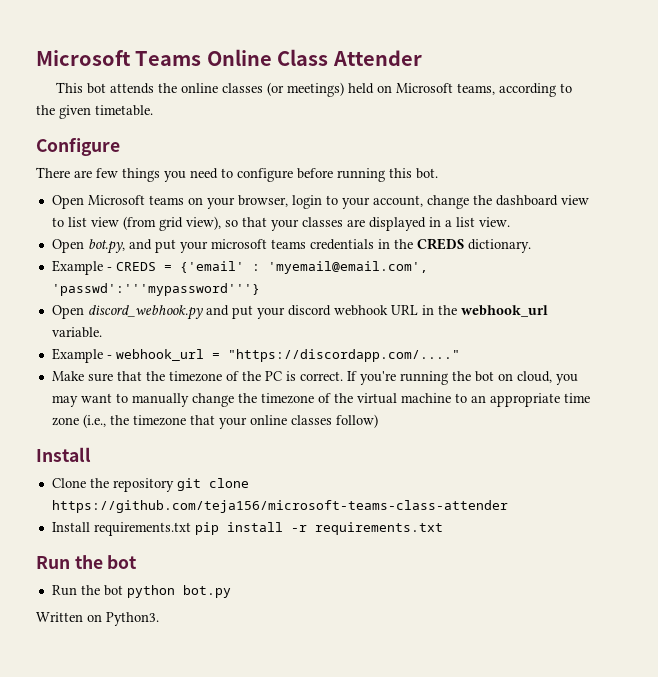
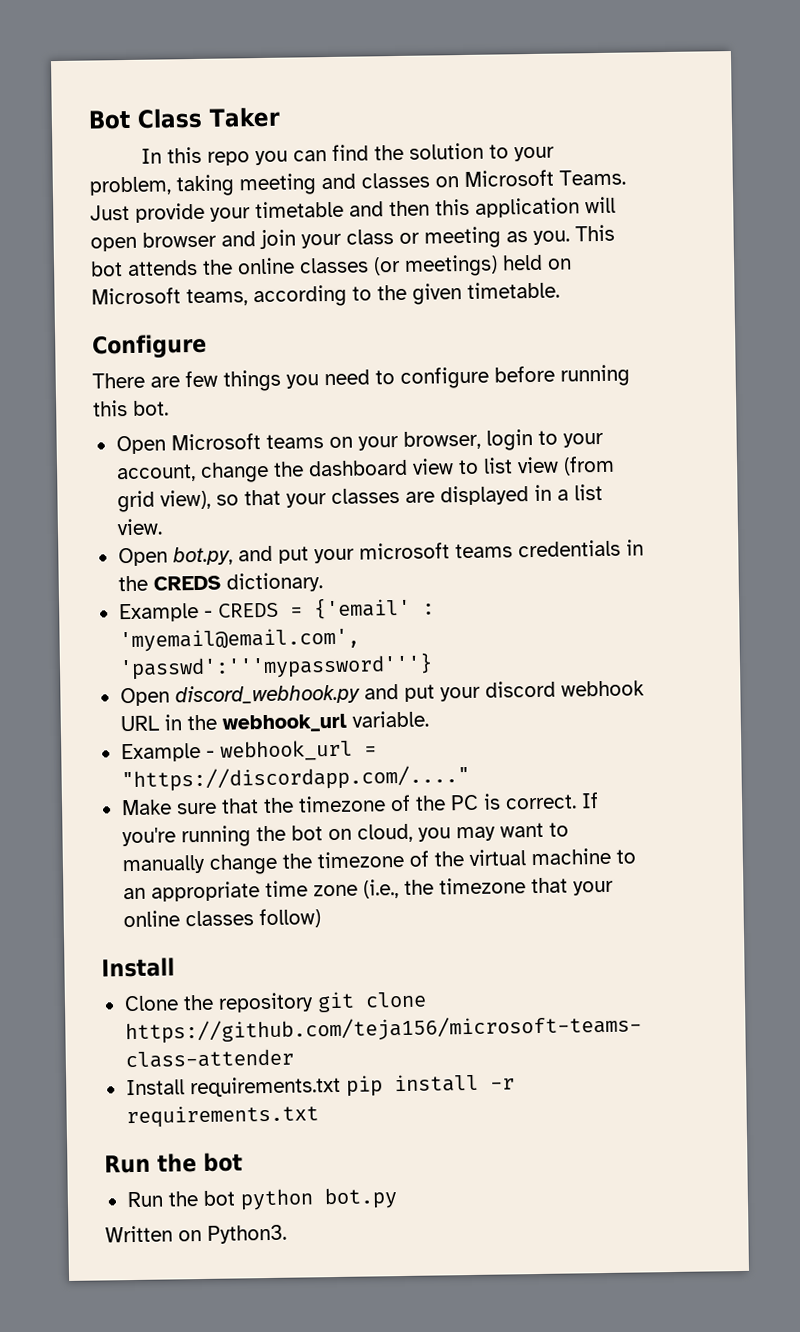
[36,49,422,66] Microsoft Teams Online Class Attender // -> [88,106,280,130] [140,142,555,166] [89,169,626,197] [90,196,616,223] [90,226,570,252] Bot Class Taker // In this repo you can find the solution to your problem, taking meeting and classes on Microsoft Teams. Just provide your timetable and then this application will open browser and join your class or meeting as you.

